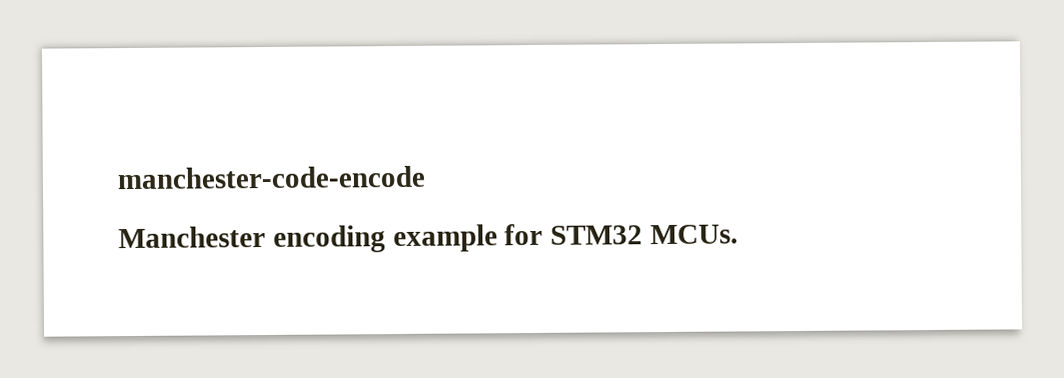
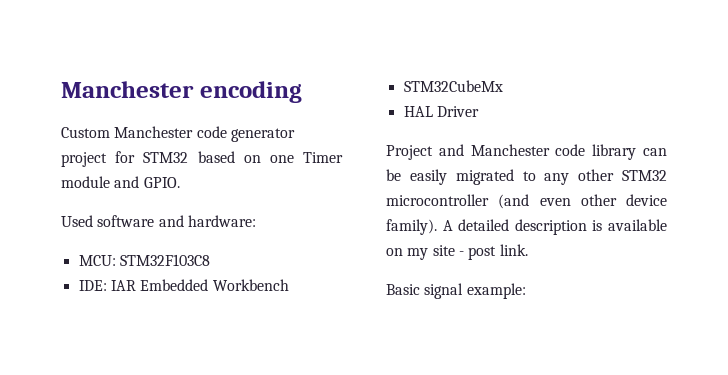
[117,165,425,190] manchester-code-encode // -> (61, 89) none
[392,223,739,253] example for STM32 MCUs. -> [61,126,295,142] [61,151,343,167] [61,176,180,188] [61,215,256,227] [78,254,210,266] [78,279,289,291] [403,80,503,92] [403,106,479,117] [386,144,667,160] [386,169,667,185] [386,194,667,209] [386,219,667,235] [386,244,528,260] [386,283,526,299] // Custom Manchester code generator project for STM32 based on one Timer module and GPIO. // Used software and hardware: // MCU: STM32F103C8 // IDE: IAR Embedded Workbench // STM32CubeMx // HAL Driver // Project and Manchester code library can be easily migrated to any other STM32 microcontroller (and even other device family). A detailed description is available on my site - post link. // Basic signal example:

